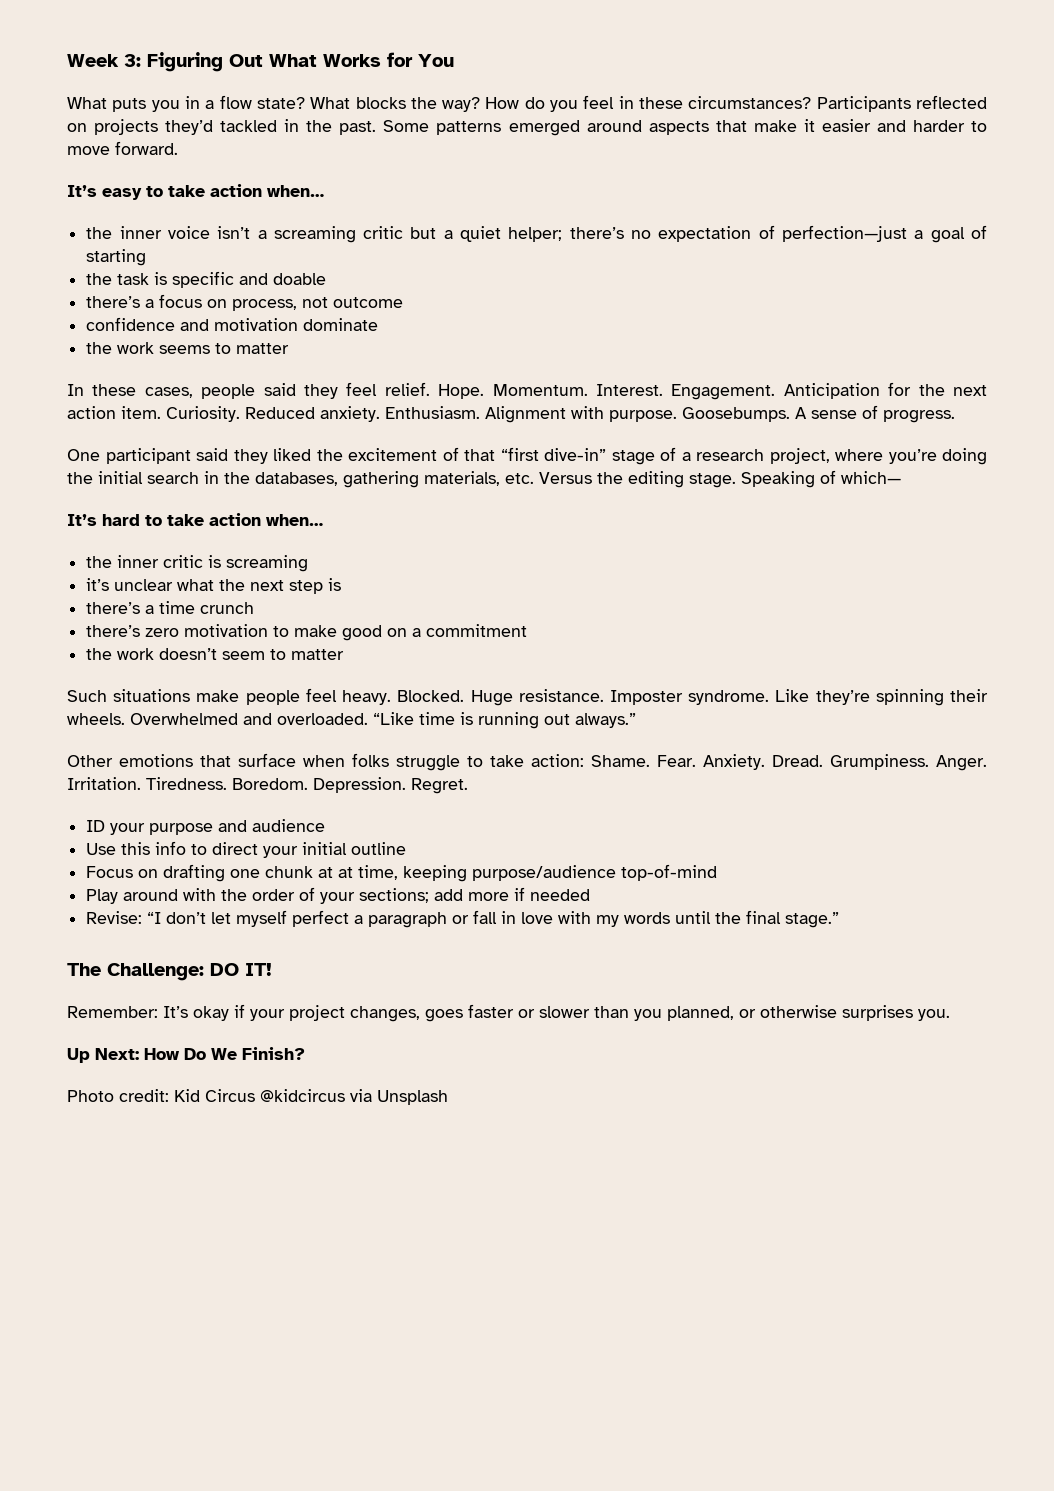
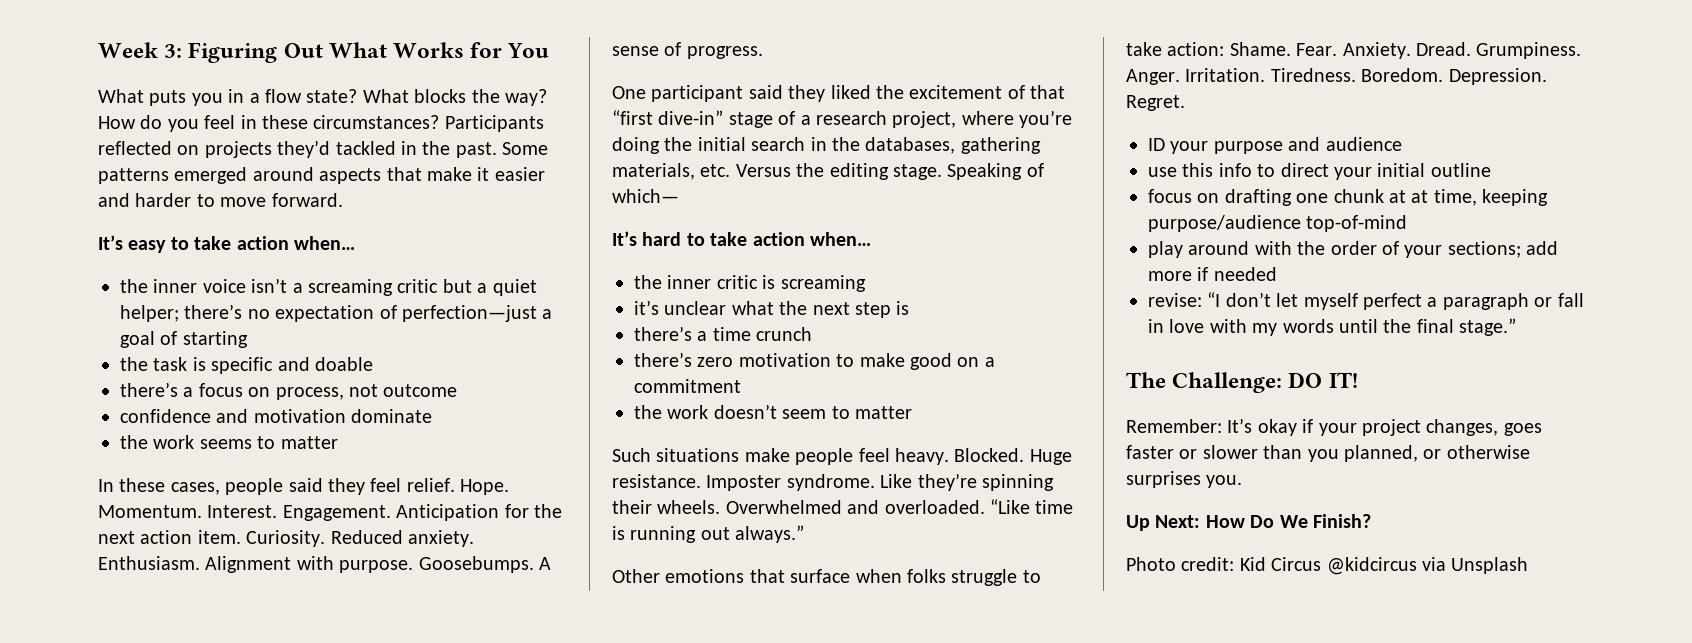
[86,843,117,855] Use -> [1148,167,1177,177] use
[86,866,134,878] Focus -> [1148,189,1192,203] focus
[86,889,119,904] Play -> [1148,241,1183,258] play
[86,911,143,924] Revise: -> [1148,293,1202,307] revise:

